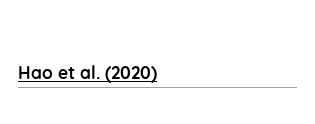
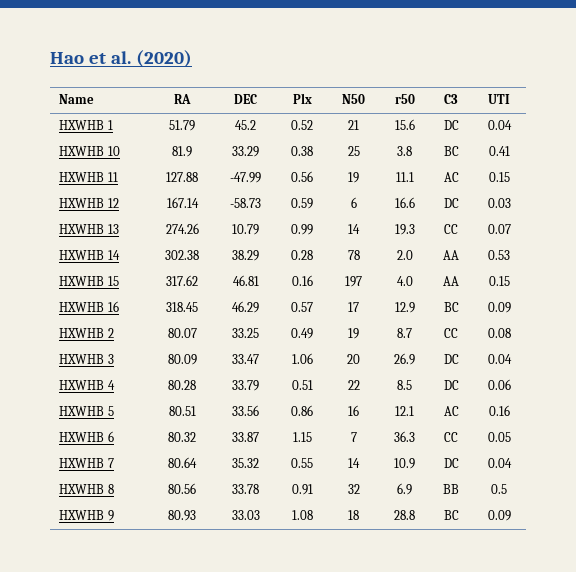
(157, 74) none -> [59,94,95,104] [174,94,191,104] [234,94,257,104] [292,93,312,104] [342,94,365,104] [394,94,415,104] [444,94,458,104] [488,94,510,104] [59,120,113,130] [169,120,195,131] [235,120,256,130] [291,120,313,130] [348,120,359,130] [394,119,415,130] [443,120,459,130] [487,120,512,130] [59,146,120,156] [172,146,192,157] [232,146,259,157] [291,146,313,156] [347,146,360,156] [397,146,412,156] [443,146,459,156] [488,146,510,156] [59,172,118,182] [166,172,198,182] [230,172,261,183] [291,171,313,182] [348,172,359,183] [395,172,414,182] [443,172,459,182] [488,172,510,182] [59,198,119,208] [166,197,199,208] [230,198,261,208] [291,198,313,209] [350,197,357,208] [394,197,415,208] [443,198,459,208] [487,198,511,208] [59,224,119,234] [165,223,199,234] [232,224,259,235] [291,224,313,235] [348,224,360,234] [394,224,415,235] [444,224,458,234] [487,224,511,234] [59,250,120,260] [165,250,199,260] [232,250,259,261] [291,250,313,260] [347,250,360,260] [396,250,413,260] [443,250,459,260] [488,250,510,260] [59,276,119,286] [166,275,198,286] [232,275,259,286] [291,275,313,286] [345,276,362,287] [396,276,413,286] [443,276,459,286] [488,276,510,286] [59,301,119,312] [166,302,198,312] [232,301,259,313] [291,302,313,312] [348,302,359,312] [394,302,415,313] [443,302,459,312] [487,302,511,313] [59,328,114,338] [167,328,197,338] [232,328,259,338] [291,328,313,339] [348,328,359,339] [397,328,412,338] [444,328,458,338] [487,328,511,338] [59,354,114,364] [167,354,197,365] [232,354,259,364] [291,353,313,364] [347,354,360,364] [394,353,415,365] [443,354,459,364] [487,354,512,364] [59,380,115,390] [168,380,196,390] [232,380,259,391] [291,380,313,390] [347,380,360,390] [397,380,412,390] [443,380,459,390] [487,379,511,390] [59,406,114,416] [168,406,196,416] [232,405,259,416] [291,405,313,416] [348,405,359,416] [395,406,414,416] [443,406,459,416] [488,405,510,416] [59,431,114,442] [168,432,196,442] [232,432,259,442] [292,432,312,442] [350,432,357,442] [394,431,415,442] [444,432,458,442] [487,432,511,442] [59,458,114,468] [168,457,197,468] [232,458,259,468] [291,458,313,468] [348,458,360,468] [394,458,415,469] [443,458,459,468] [487,458,512,468] [59,484,114,494] [168,483,196,494] [232,484,259,494] [291,484,313,495] [347,484,360,494] [397,483,412,495] [443,484,459,494] [491,484,507,494] [59,510,114,521] [168,510,196,521] [231,510,260,520] [291,510,313,520] [348,510,359,520] [394,510,415,520] [443,510,459,520] [487,510,511,521] // Name | RA | DEC | Plx | N50 | r50 | C3 | UTI // HXWHB 1 | 51.79 | 45.2 | 0.52 | 21 | 15.6 | DC | 0.04 // HXWHB 10 | 81.9 | 33.29 | 0.38 | 25 | 3.8 | BC | 0.41 // HXWHB 11 | 127.88 | -47.99 | 0.56 | 19 | 11.1 | AC | 0.15 // HXWHB 12 | 167.14 | -58.73 | 0.59 | 6 | 16.6 | DC | 0.03 // HXWHB 13 | 274.26 | 10.79 | 0.99 | 14 | 19.3 | CC | 0.07 // HXWHB 14 | 302.38 | 38.29 | 0.28 | 78 | 2.0 | AA | 0.53 // HXWHB 15 | 317.62 | 46.81 | 0.16 | 197 | 4.0 | AA | 0.15 // HXWHB 16 | 318.45 | 46.29 | 0.57 | 17 | 12.9 | BC | 0.09 // HXWHB 2 | 80.07 | 33.25 | 0.49 | 19 | 8.7 | CC | 0.08 // HXWHB 3 | 80.09 | 33.47 | 1.06 | 20 | 26.9 | DC | 0.04 // HXWHB 4 | 80.28 | 33.79 | 0.51 | 22 | 8.5 | DC | 0.06 // HXWHB 5 | 80.51 | 33.56 | 0.86 | 16 | 12.1 | AC | 0.16 // HXWHB 6 | 80.32 | 33.87 | 1.15 | 7 | 36.3 | CC | 0.05 // HXWHB 7 | 80.64 | 35.32 | 0.55 | 14 | 10.9 | DC | 0.04 // HXWHB 8 | 80.56 | 33.78 | 0.91 | 32 | 6.9 | BB | 0.5 // HXWHB 9 | 80.93 | 33.03 | 1.08 | 18 | 28.8 | BC | 0.09

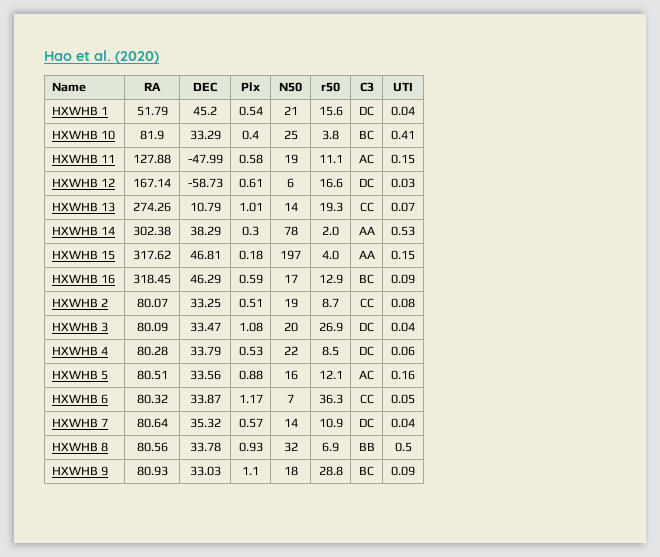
[291,120,313,130] 0.52 -> [238,106,263,116] 0.54
[291,146,313,156] 0.38 -> [242,130,259,140] 0.4
[291,171,313,182] 0.56 -> [238,154,263,164] 0.58
[291,198,313,209] 0.59 -> [238,178,263,188] 0.61
[291,224,313,235] 0.99 -> [238,202,263,212] 1.01
[291,250,313,260] 0.28 -> [242,226,259,236] 0.3
[291,275,313,286] 0.16 -> [238,250,263,260] 0.18
[291,302,313,312] 0.57 -> [238,274,263,284] 0.59
[291,328,313,339] 0.49 -> [238,298,263,308] 0.51
[291,353,313,364] 1.06 -> [238,322,263,332] 1.08
[291,380,313,390] 0.51 -> [238,346,263,356] 0.53
[291,405,313,416] 0.86 -> [238,370,263,380] 0.88
[292,432,312,442] 1.15 -> [238,394,263,403] 1.17
[291,458,313,468] 0.55 -> [238,418,263,428] 0.57
[291,484,313,495] 0.91 -> [238,442,263,452] 0.93
[291,510,313,520] 1.08 -> [242,466,259,475] 1.1

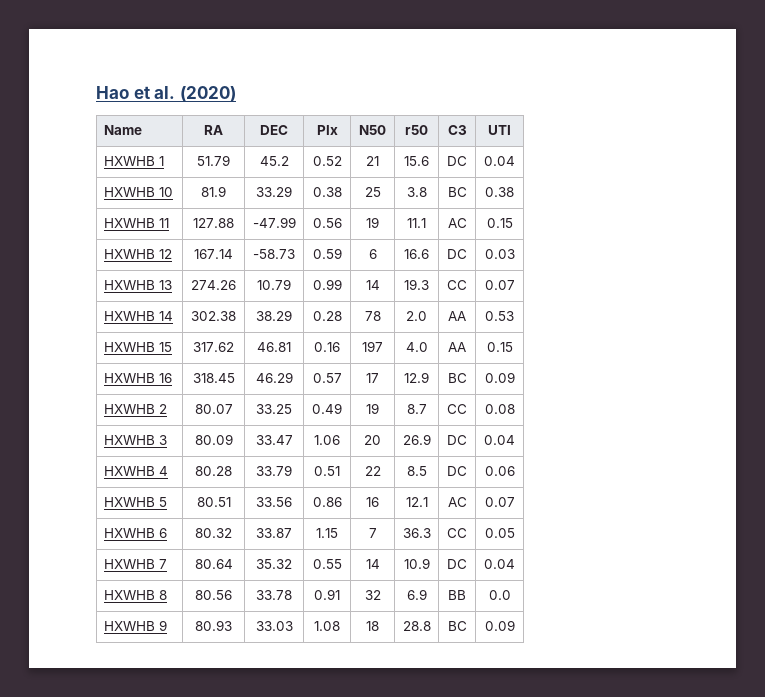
[238,106,263,116] 0.54 -> [312,156,342,166] 0.52
[242,130,259,140] 0.4 -> [312,187,342,197] 0.38
[391,130,415,140] 0.41 -> [485,187,514,197] 0.38
[238,154,263,164] 0.58 -> [312,218,342,228] 0.56
[238,178,263,188] 0.61 -> [312,248,342,259] 0.59
[238,202,263,212] 1.01 -> [312,279,342,290] 0.99
[242,226,259,236] 0.3 -> [312,311,342,321] 0.28
[238,250,263,260] 0.18 -> [314,342,340,352] 0.16
[238,274,263,284] 0.59 -> [312,373,342,383] 0.57
[238,298,263,308] 0.51 -> [312,403,342,414] 0.49
[238,322,263,332] 1.08 -> [314,435,340,445] 1.06
[238,346,263,356] 0.53 -> [314,466,340,476] 0.51
[238,370,263,380] 0.88 -> [312,497,342,507] 0.86
[391,370,415,380] 0.16 -> [484,497,515,507] 0.07
[238,394,263,403] 1.17 -> [316,528,338,538] 1.15
[238,418,263,428] 0.57 -> [312,559,342,569] 0.55
[238,442,263,452] 0.93 -> [314,589,340,600] 0.91
[394,442,412,452] 0.5 -> [488,590,511,600] 0.0
[242,466,259,475] 1.1 -> [314,621,340,631] 1.08

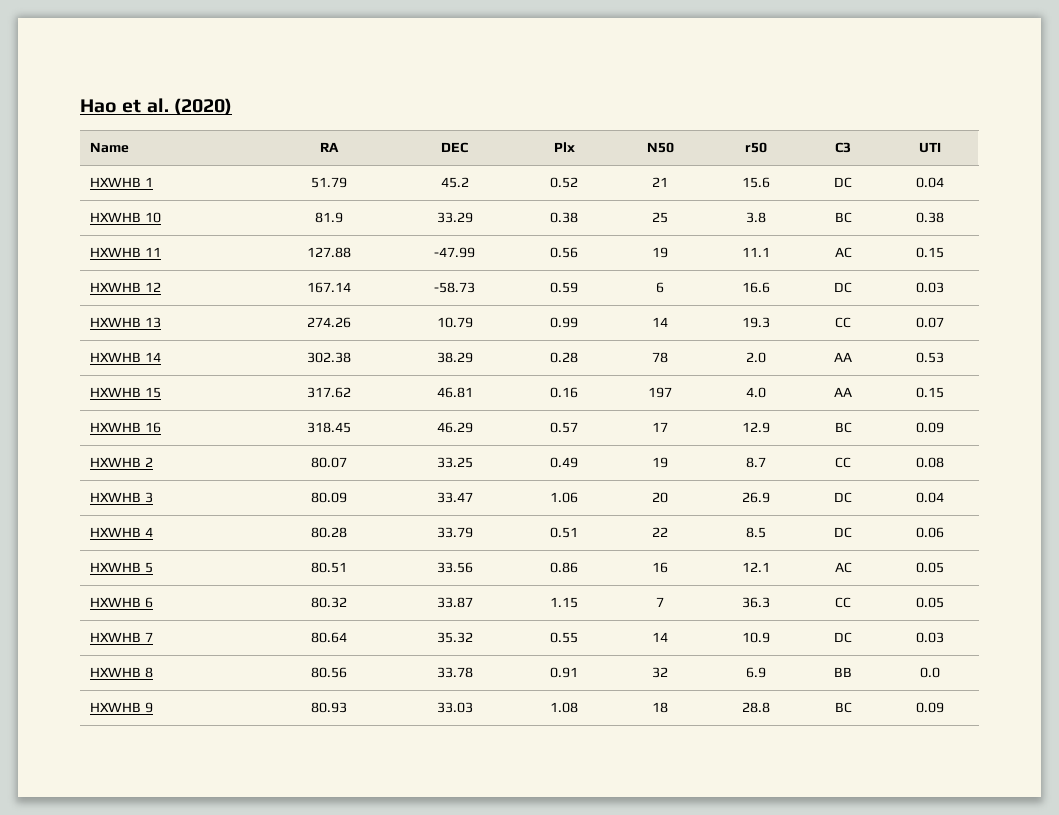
[484,497,515,507] 0.07 -> [916,562,944,573] 0.05
[484,559,515,569] 0.04 -> [916,632,944,643] 0.03

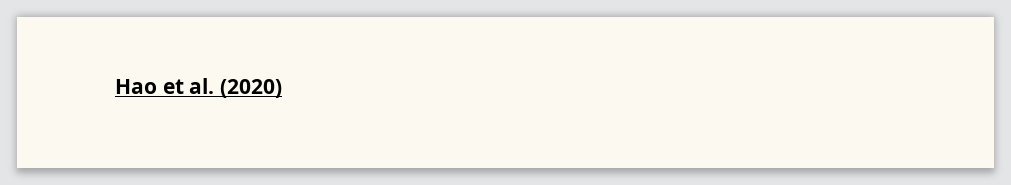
[89,142,129,153] [320,142,339,152] [441,142,468,153] [553,142,575,152] [646,142,674,153] [745,142,767,153] [835,142,851,153] [919,142,941,153] [89,177,153,187] [311,177,347,188] [440,177,469,188] [550,177,578,188] [652,177,668,187] [742,177,770,188] [834,177,852,188] [916,177,944,188] [89,212,161,223] [315,212,343,223] [436,212,473,223] [550,212,578,223] [652,212,668,223] [746,212,766,223] [834,212,852,223] [916,212,944,223] [89,247,161,257] [307,247,351,258] [434,247,475,258] [550,247,578,258] [652,247,668,258] [742,247,770,257] [834,247,852,258] [916,247,944,258] [89,282,161,292] [307,282,351,293] [434,282,475,293] [550,282,578,293] [656,282,664,293] [742,282,770,293] [834,282,852,293] [916,282,944,293] [89,317,161,328] [307,317,351,328] [436,317,473,328] [550,317,578,328] [652,317,668,327] [742,317,770,328] [835,317,851,328] [916,317,944,328] [89,352,161,362] [307,352,351,363] [436,352,473,363] [550,352,578,363] [652,352,668,363] [746,352,766,363] [834,352,852,362] [916,352,944,363] [89,387,161,398] [307,387,351,398] [436,387,473,398] [550,387,578,398] [648,387,672,398] [746,387,766,398] [834,387,852,397] [916,387,944,398] [89,422,161,433] [307,422,351,433] [436,422,473,433] [550,422,578,433] [652,422,668,432] [742,422,770,433] [834,422,852,433] [916,422,944,433] [89,457,153,467] [311,457,347,468] [436,457,473,468] [550,457,578,468] [652,457,668,468] [746,457,766,468] [835,457,851,468] [916,457,944,468] [89,492,153,503] [311,492,347,503] [436,492,473,503] [550,492,578,503] [652,492,668,503] [742,492,770,503] [834,492,852,503] [916,492,944,503] [89,527,153,537] [311,527,347,538] [436,527,473,538] [550,527,578,538] [652,527,668,537] [746,527,766,538] [834,527,852,538] [916,527,944,538] [89,562,153,573] [311,562,347,573] [436,562,473,573] [550,562,578,573] [652,562,668,573] [742,562,770,572] [834,562,852,573] [916,562,944,573] [89,597,153,608] [311,597,347,608] [436,597,473,608] [550,597,578,608] [656,597,664,607] [742,597,770,608] [835,597,851,608] [916,597,944,608] [89,632,153,642] [311,632,347,643] [436,632,473,643] [550,632,578,643] [652,632,668,642] [742,632,770,643] [834,632,852,643] [916,632,944,643] [89,667,153,678] [311,667,347,678] [436,667,473,678] [550,667,578,678] [652,667,668,678] [746,667,766,678] [834,667,852,677] [920,667,940,678] [89,702,153,713] [311,702,347,713] [436,702,473,713] [550,702,578,713] [652,702,668,713] [742,702,770,713] [834,702,852,713] [916,702,944,713] // Name | RA | DEC | Plx | N50 | r50 | C3 | UTI // HXWHB 1 | 51.79 | 45.2 | 0.52 | 21 | 15.6 | DC | 0.04 // HXWHB 10 | 81.9 | 33.29 | 0.38 | 25 | 3.8 | BC | 0.38 // HXWHB 11 | 127.88 | -47.99 | 0.56 | 19 | 11.1 | AC | 0.15 // HXWHB 12 | 167.14 | -58.73 | 0.59 | 6 | 16.6 | DC | 0.03 // HXWHB 13 | 274.26 | 10.79 | 0.99 | 14 | 19.3 | CC | 0.07 // HXWHB 14 | 302.38 | 38.29 | 0.28 | 78 | 2.0 | AA | 0.53 // HXWHB 15 | 317.62 | 46.81 | 0.16 | 197 | 4.0 | AA | 0.15 // HXWHB 16 | 318.45 | 46.29 | 0.57 | 17 | 12.9 | BC | 0.09 // HXWHB 2 | 80.07 | 33.25 | 0.49 | 19 | 8.7 | CC | 0.08 // HXWHB 3 | 80.09 | 33.47 | 1.06 | 20 | 26.9 | DC | 0.04 // HXWHB 4 | 80.28 | 33.79 | 0.51 | 22 | 8.5 | DC | 0.06 // HXWHB 5 | 80.51 | 33.56 | 0.86 | 16 | 12.1 | AC | 0.05 // HXWHB 6 | 80.32 | 33.87 | 1.15 | 7 | 36.3 | CC | 0.05 // HXWHB 7 | 80.64 | 35.32 | 0.55 | 14 | 10.9 | DC | 0.03 // HXWHB 8 | 80.56 | 33.78 | 0.91 | 32 | 6.9 | BB | 0.0 // HXWHB 9 | 80.93 | 33.03 | 1.08 | 18 | 28.8 | BC | 0.09 -> (283, 88) none

